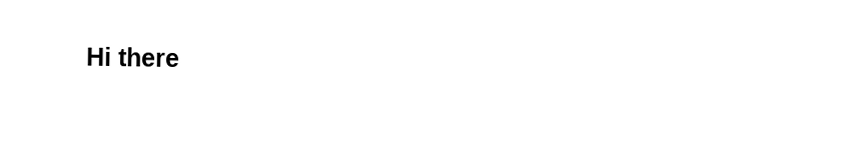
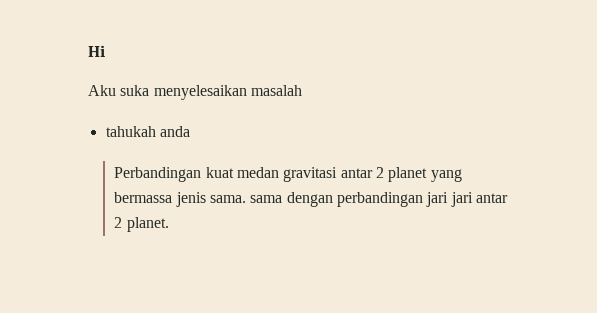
[118,47,180,68] there -> [88,85,302,100] [105,126,190,137] [114,167,462,182] [114,192,508,207] [114,217,169,232] // Aku suka menyelesaikan masalah // tahukah anda // Perbandingan kuat medan gravitasi antar 2 planet yang bermassa jenis sama. sama dengan perbandingan jari jari antar 2 planet.

